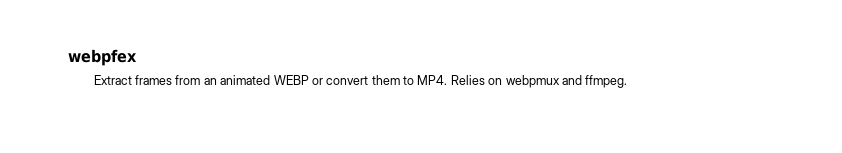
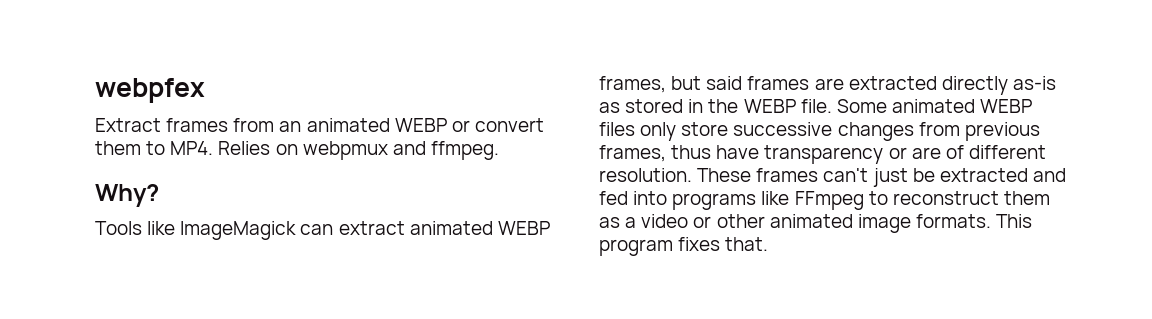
(628, 81) none -> [95,184,159,207] [95,221,550,240] [599,76,1056,95] [599,99,1033,113] [599,122,1040,141] [599,145,1046,164] [599,168,1066,187] [599,191,1050,210] [599,214,1033,233] [599,237,769,256] // Why? // Tools like ImageMagick can extract animated WEBP frames, but said frames are extracted directly as-is as stored in the WEBP file. Some animated WEBP files only store successive changes from previous frames, thus have transparency or are of different resolution. These frames can't just be extracted and fed into programs like FFmpeg to reconstruct them as a video or other animated image formats. This program fixes that.

